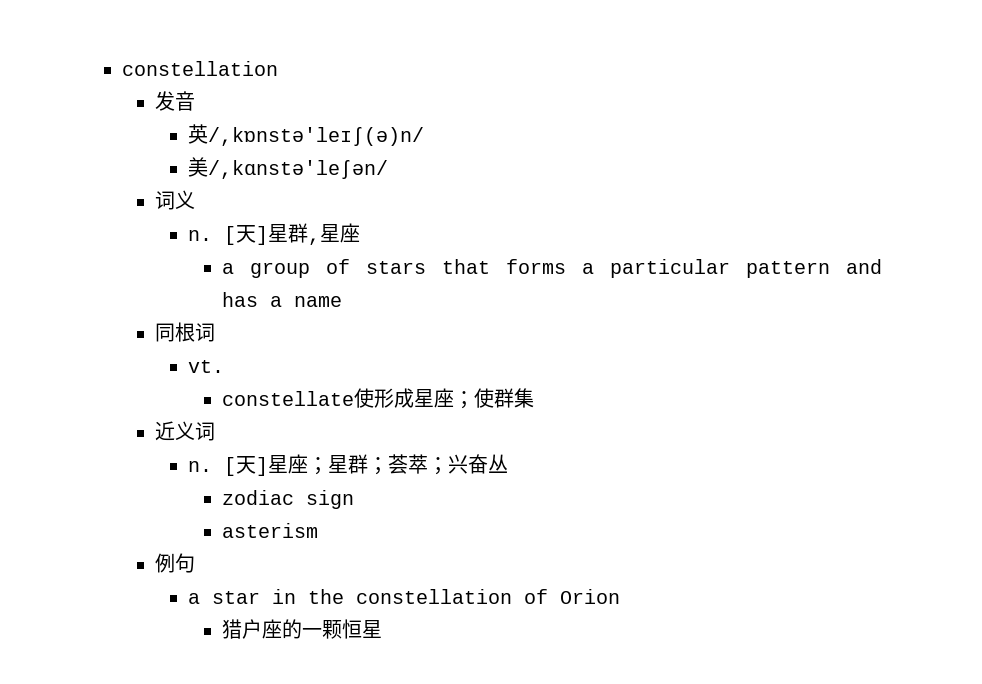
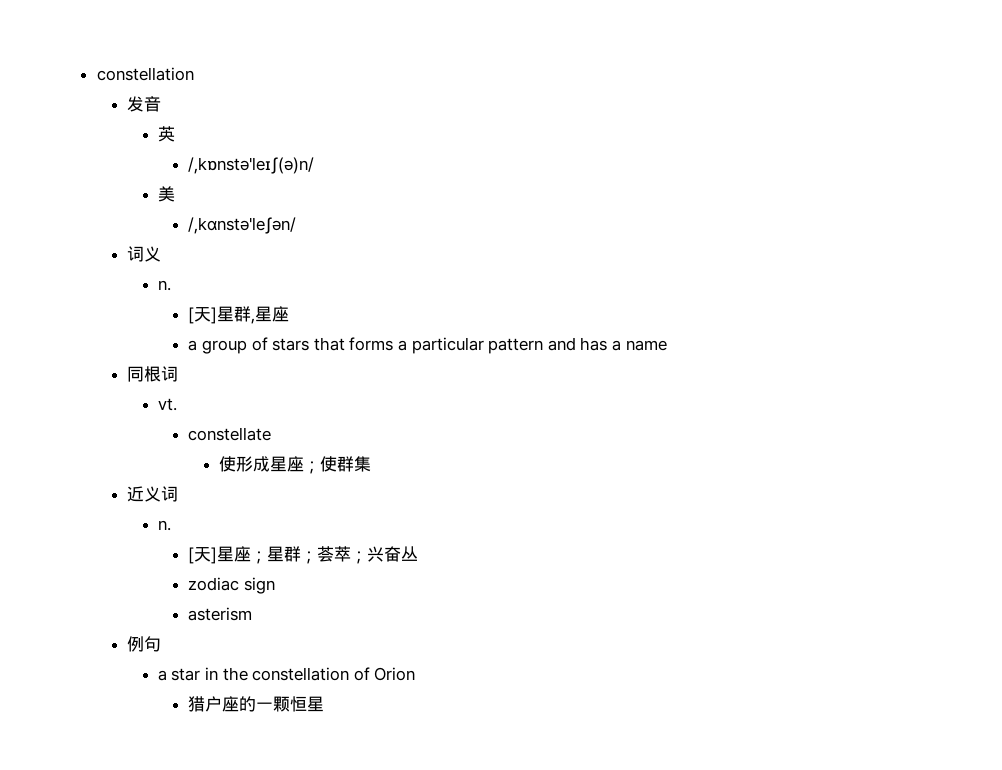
(209, 134) none -> (175, 134) //
(209, 167) none -> (175, 194) //
(213, 235) none -> (171, 285) //
(354, 398) none -> (272, 434) //
(213, 466) none -> (171, 525) //

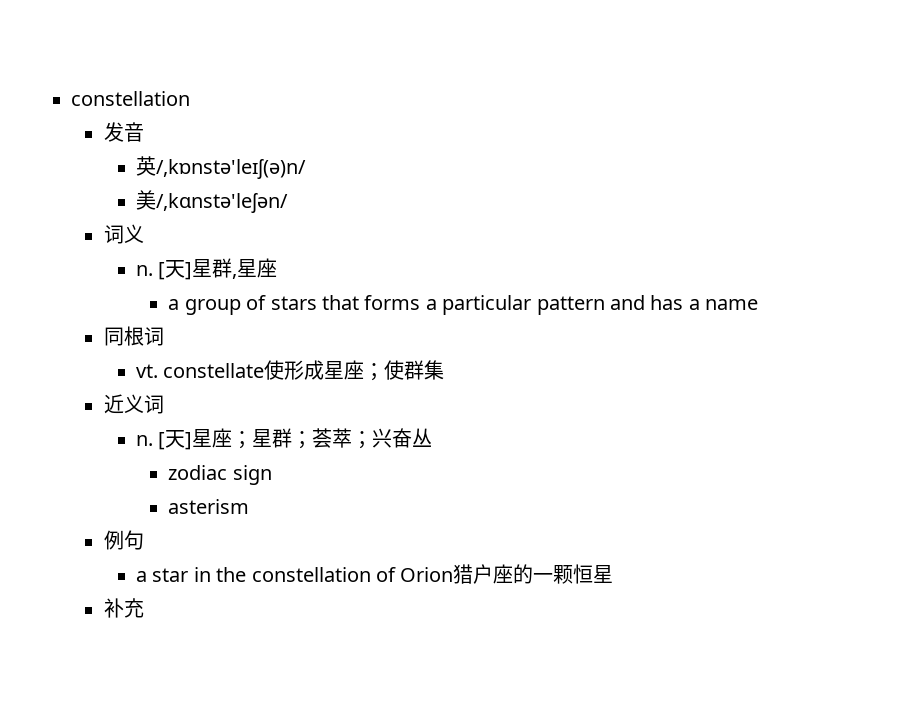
(175, 134) // -> (156, 166) none
(175, 194) // -> (156, 200) none
(171, 285) // -> (153, 270) none
(177, 404) // -> (158, 371) none
(272, 434) // -> (265, 370) none
(171, 525) // -> (153, 440) none
(416, 674) // -> (454, 574) none
(325, 704) none -> [103,598,144,618] // 补充

